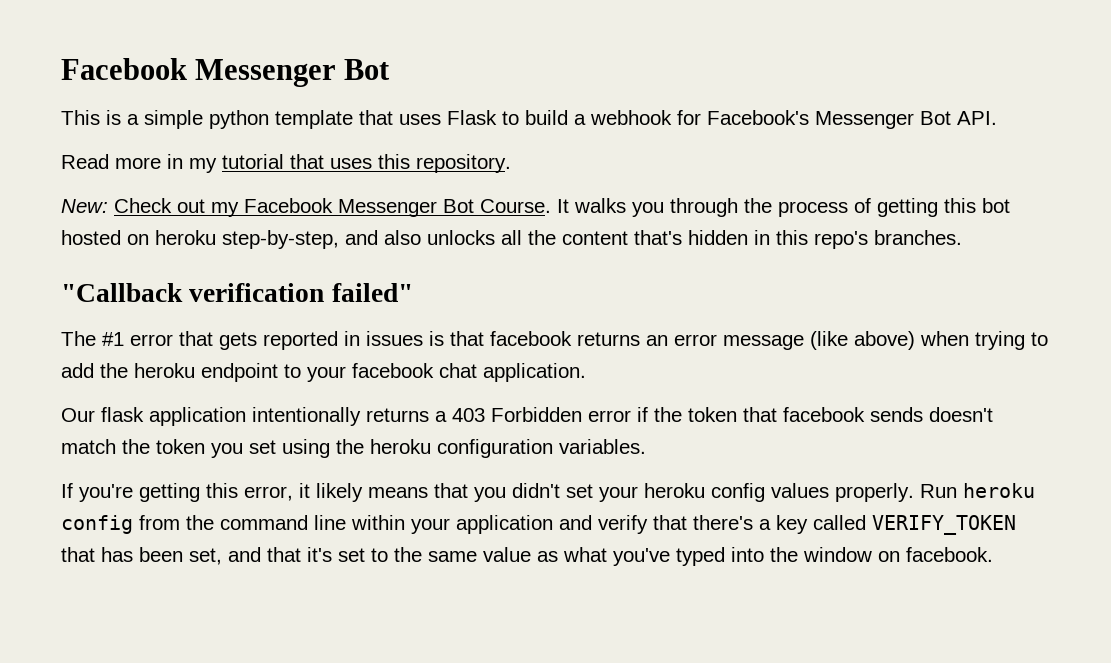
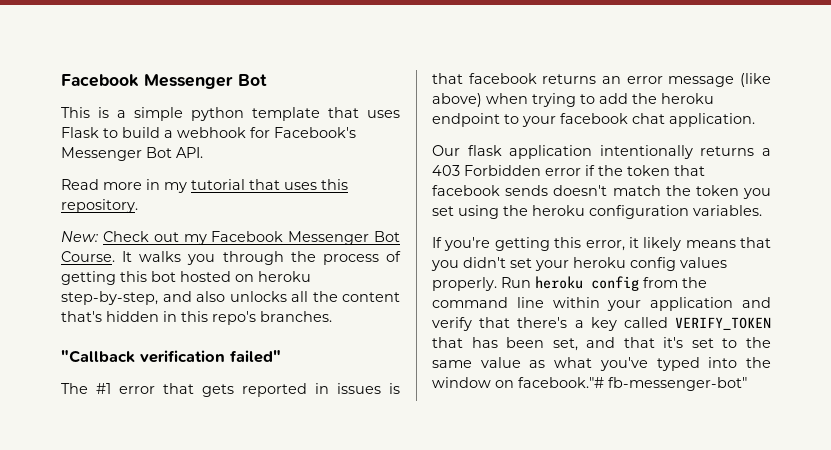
[906,547,993,562] facebook. -> [518,377,747,391] facebook."# fb-messenger-bot"

